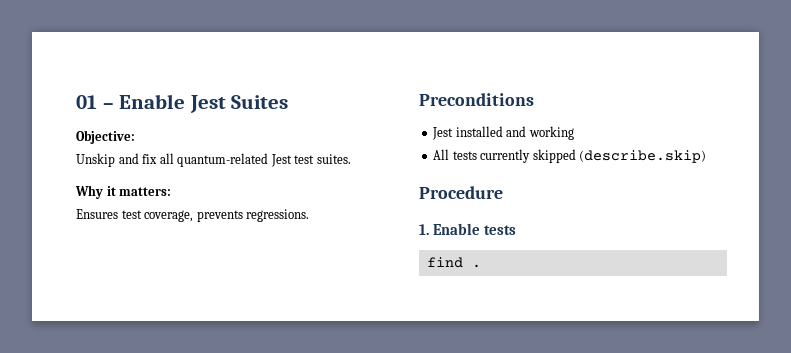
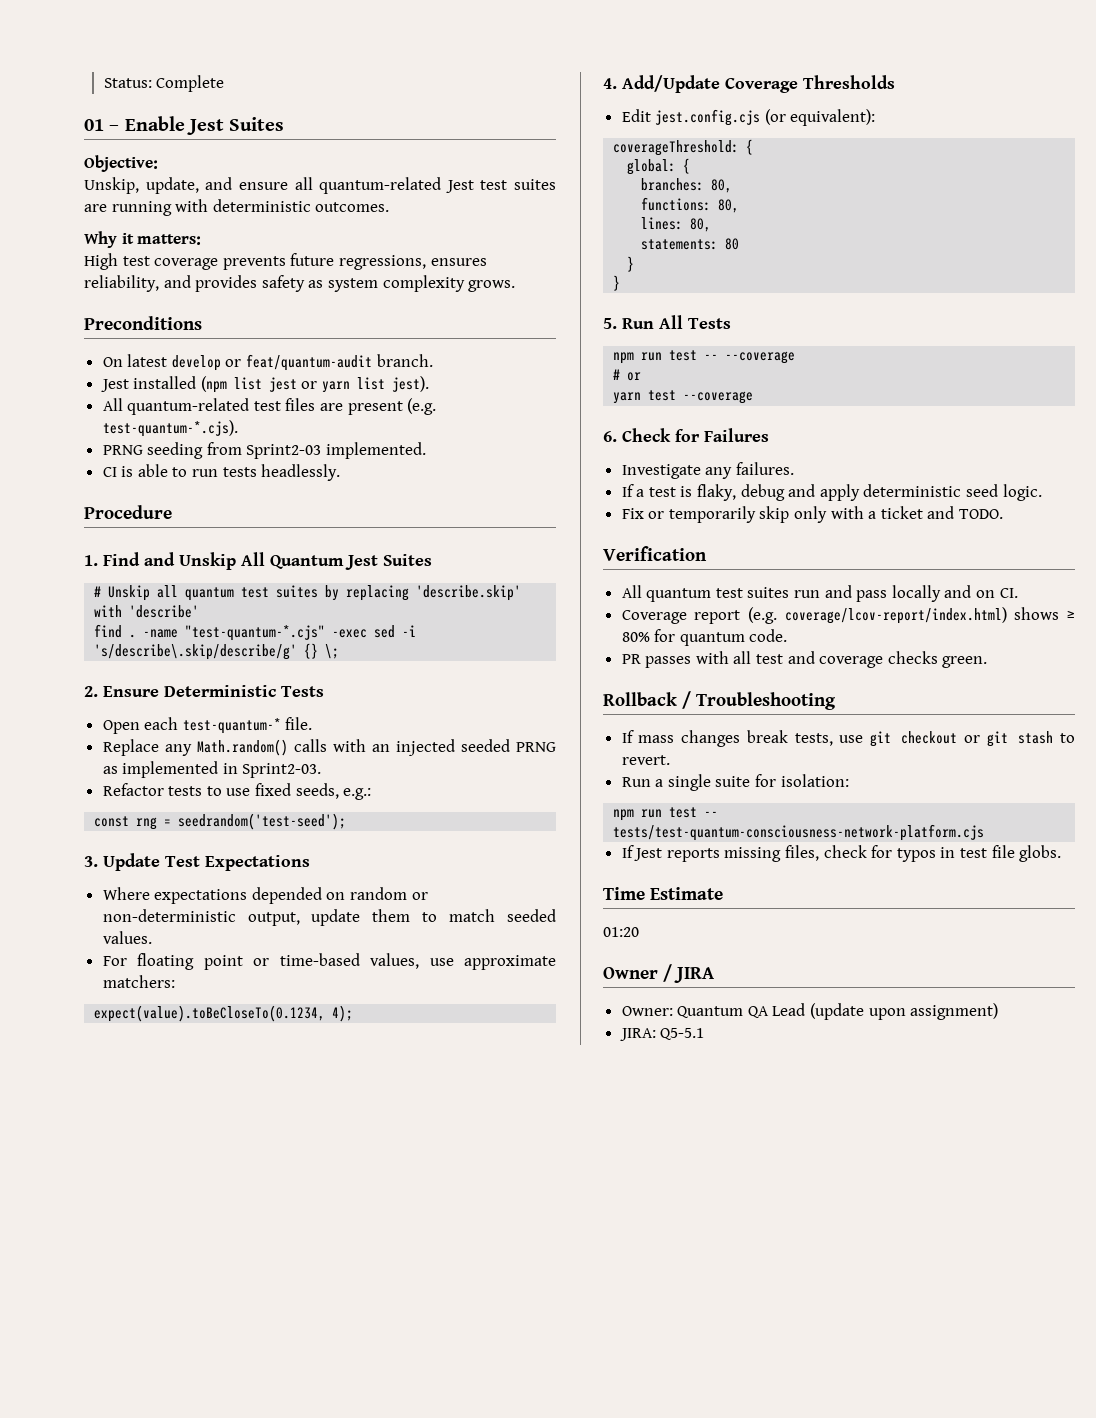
(76, 102) none -> [103,75,225,92] Status: Complete //
[76,153,351,167] [75,185,172,199] [76,209,310,222] [419,93,534,106] [432,126,574,140] [433,149,707,163] [419,186,503,199] [419,223,517,235] [426,257,481,268] Unskip and fix all quantum-related Jest test suites. // Why it matters: // Ensures test coverage, prevents regressions. // Preconditions // Jest installed and working // All tests currently skipped (describe.skip) // Procedure // 1. Enable tests // find . -> [84,177,556,194] [84,199,390,216] [84,231,202,248] [84,253,487,270] [84,275,516,292] [84,316,202,330] [102,354,433,371] [100,376,430,393] [102,398,437,415] [102,420,238,437] [102,442,427,459] [102,464,341,481] [84,505,172,519] [84,552,432,570] [94,585,522,601] [94,605,200,618] [94,624,417,641] [94,643,340,660] [84,685,324,697] [102,717,313,734] [102,739,556,756] [102,761,322,778] [102,783,372,800] [94,813,347,830] [84,853,310,871] [102,887,428,904] [102,909,556,926] [102,931,152,944] [102,953,556,970] [102,975,175,988] [94,1005,354,1022] [603,75,895,93] [621,109,876,126] [613,139,754,156] [627,158,691,175] [641,178,733,193] [641,197,740,213] [641,217,712,232] [641,238,740,250] [627,256,635,272] [613,275,621,291] [603,315,731,329] [613,350,796,364] [613,369,642,381] [613,390,754,404] [603,428,769,442] [621,462,794,479] [621,484,1042,501] [621,506,1004,523] [603,546,707,561] [621,585,1018,602] [621,607,1075,624] [621,629,788,646] [621,651,988,668] [603,691,836,710] [621,730,1076,747] [621,755,670,765] [621,774,849,791] [613,807,719,821] [613,824,985,841] [621,845,1062,862] [603,887,723,900] [603,927,639,937] [603,964,714,983] [621,1003,999,1020] [619,1028,705,1041] Unskip, update, and ensure all quantum-related Jest test suites are running with deterministic outcomes. // Why it matters: // High test coverage prevents future regressions, ensures reliability, and provides safety as system complexity grows. // Preconditions // On latest develop or feat/quantum-audit branch. // Jest installed (npm list jest or yarn list jest). // All quantum-related test files are present (e.g. test-quantum-*.cjs). // PRNG seeding from Sprint2-03 implemented. // CI is able to run tests headlessly. // Procedure // 1. Find and Unskip All Quantum Jest Suites // # Unskip all quantum test suites by replacing 'describe.skip' with 'describe' // find . -name "test-quantum-*.cjs" -exec sed -i 's/describe\.skip/describe/g' {} \; // 2. Ensure Deterministic Tests // Open each test-quantum-* file. // Replace any Math.random() calls with an injected seeded PRNG as implemented in Sprint2-03. // Refactor tests to use fixed seeds, e.g.: // const rng = seedrandom('test-seed'); // 3. Update Test Expectations // Where expectations depended on random or non-deterministic output, update them to match seeded values. // For floating point or time-based values, use approximate matchers: // expect(value).toBeCloseTo(0.1234, 4); // 4. Add/Update Coverage Thresholds // Edit jest.config.cjs (or equivalent): // coverageThreshold: { // global: { // branches: 80, // functions: 80, // lines: 80, // statements: 80 // } // } // 5. Run All Tests // npm run test -- --coverage // # or // yarn test --coverage // 6. Check for Failures // Investigate any failures. // If a test is flaky, debug and apply deterministic seed logic. // Fix or temporarily skip only with a ticket and TODO. // Verification // All quantum test suites run and pass locally and on CI. // Coverage report (e.g. coverage/lcov-report/index.html) shows ≥ 80% for quantum code. // PR passes with all test and coverage checks green. // Rollback / Troubleshooting // If mass changes break tests, use git checkout or git stash to revert. // Run a single suite for isolation: // npm run test -- tests/test-quantum-consciousness-network-platform.cjs // If Jest reports missing files, check for typos in test file globs. // Time Estimate // 01:20 // Owner / JIRA // Owner: Quantum QA Lead (update upon assignment) // JIRA: Q5-5.1

